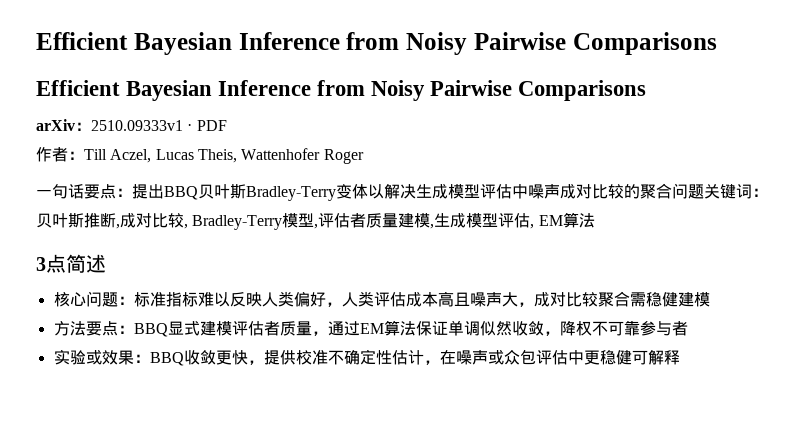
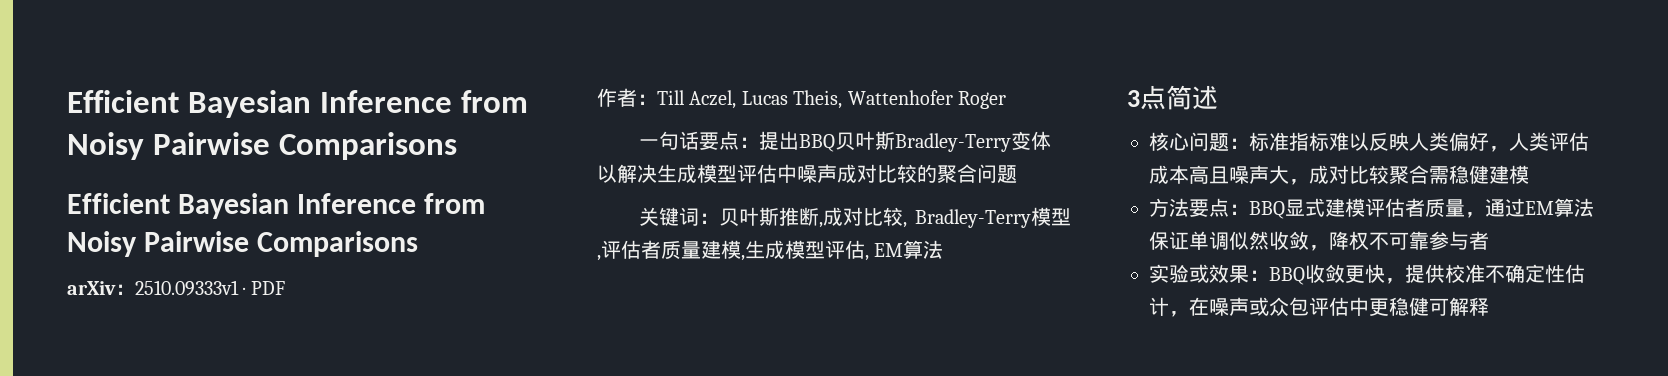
(704, 191) none -> (1017, 174) //

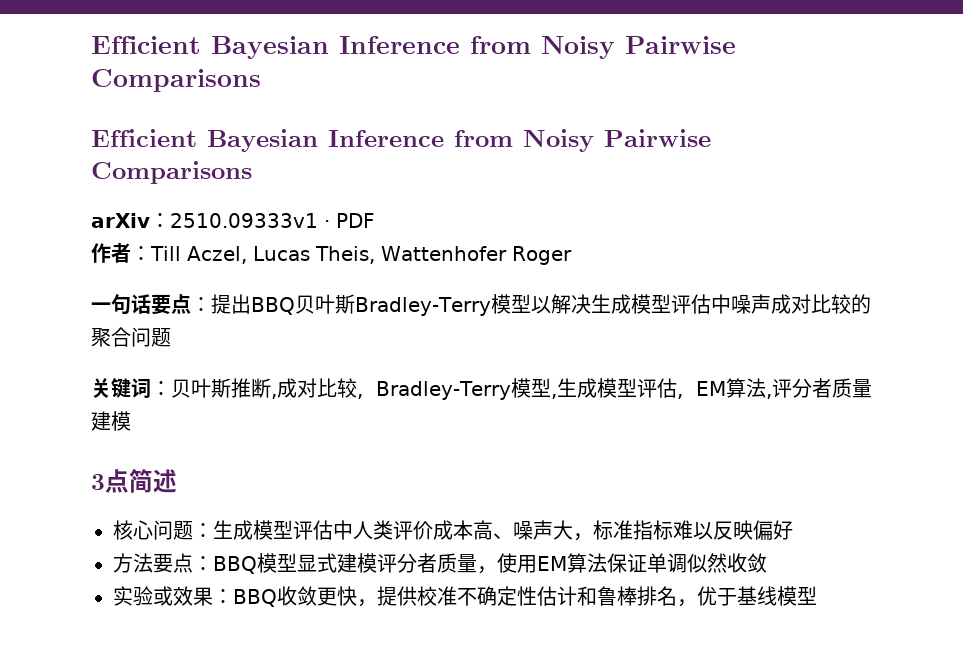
[1011,131,1052,150] 变体 -> [490,294,531,314] 模型
[601,240,745,261] 评估者质量建模, -> (558, 396) none
(944, 249) none -> [766,378,872,399] [91,411,131,431] ,评分者质量建模
(1249, 143) none -> [213,520,593,541] 生成模型评估中人类评价成本高、噪声大，
[1409,132,1449,151] 人类 -> (753, 530) none
[1489,132,1589,152] [1149,165,1529,185] ，人类评估成本高且噪声大，成对比较聚合需稳健建模 -> (793, 530) none
(1285, 210) none -> [257,553,297,573] 模型
[1385,198,1405,217] 估 -> [397,553,417,573] 分
[1485,198,1525,217] 通过 -> [497,553,537,573] 使用
[1309,231,1489,251] ，降权不可靠参与者 -> (767, 563) none
[1169,297,1489,317] ，在噪声或众包评估中更稳健可解释 -> [577,586,817,607] 和鲁棒排名，优于基线模型

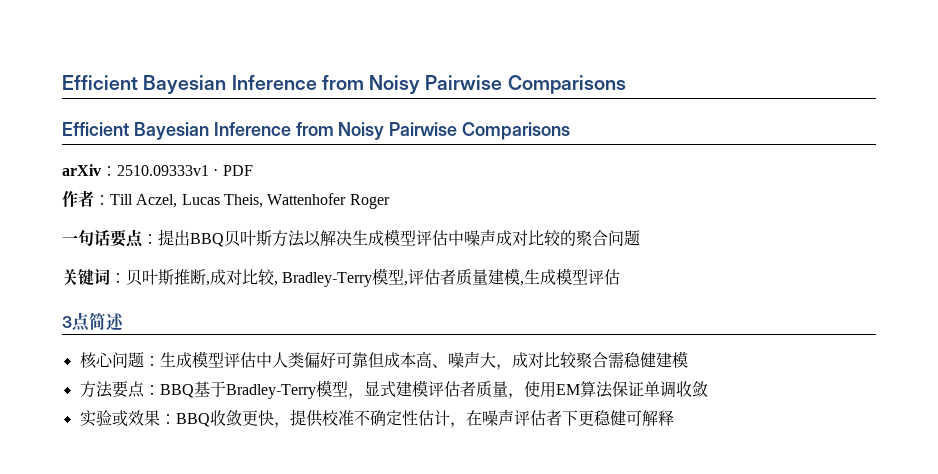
[355,294,531,316] Bradley-Terry模型 -> [272,230,305,247] 方法
[557,378,872,399] [91,411,131,431] 生成模型评估, EM算法,评分者质量建模 -> [408,268,621,286] 评估者质量建模,生成模型评估
[393,521,433,540] 评价 -> [303,352,384,368] 偏好可靠但
[593,520,793,541] 标准指标难以反映偏好 -> [511,351,688,368] 成对比较聚合需稳健建模
[257,553,297,573] 模型 -> [193,380,364,399] 基于Bradley-Terry模型，
[397,553,417,573] 分 -> [443,381,460,397] 估
[687,553,727,573] 似然 -> (676, 389) none
[577,586,817,607] 和鲁棒排名，优于基线模型 -> [449,409,674,428] ，在噪声评估者下更稳健可解释

